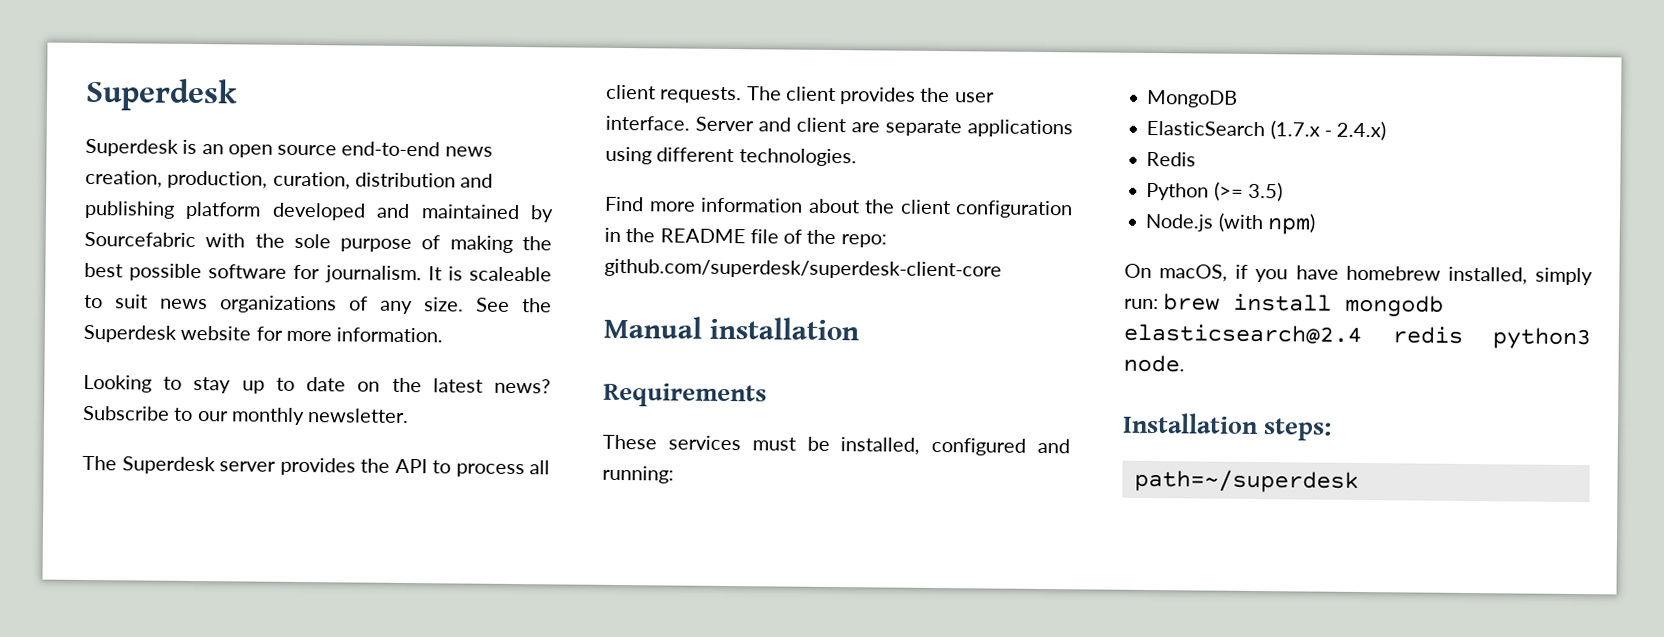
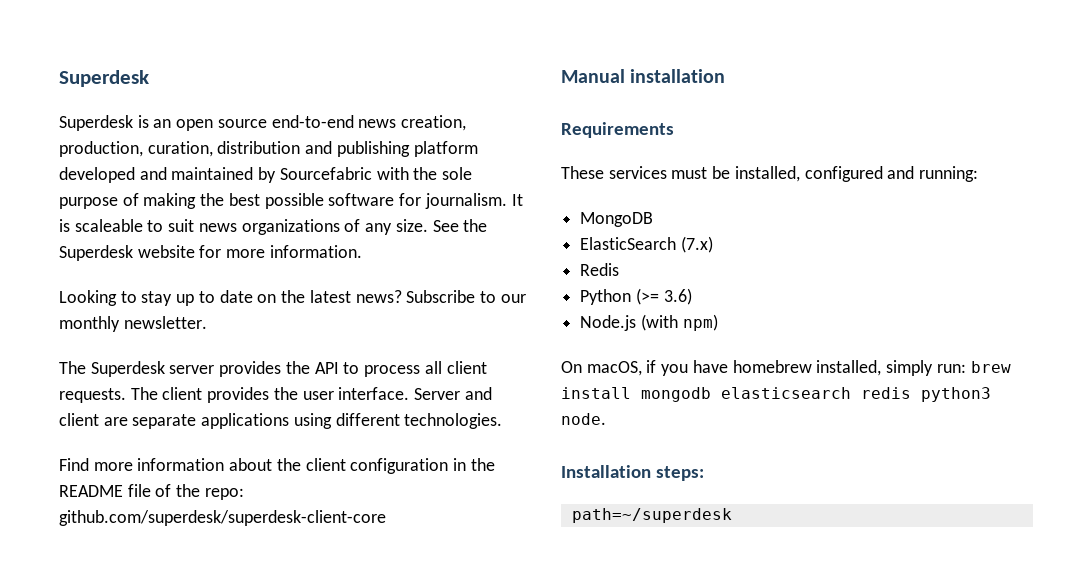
[1269,120,1387,141] (1.7.x - 2.4.x) -> [680,236,713,253] (7.x)
[1247,181,1283,202] 3.5) -> [663,288,692,305] 3.6)
[1123,323,1362,344] elasticsearch@2.4 -> [721,387,851,399] elasticsearch

